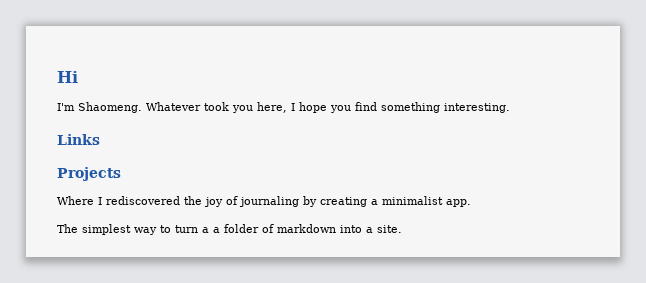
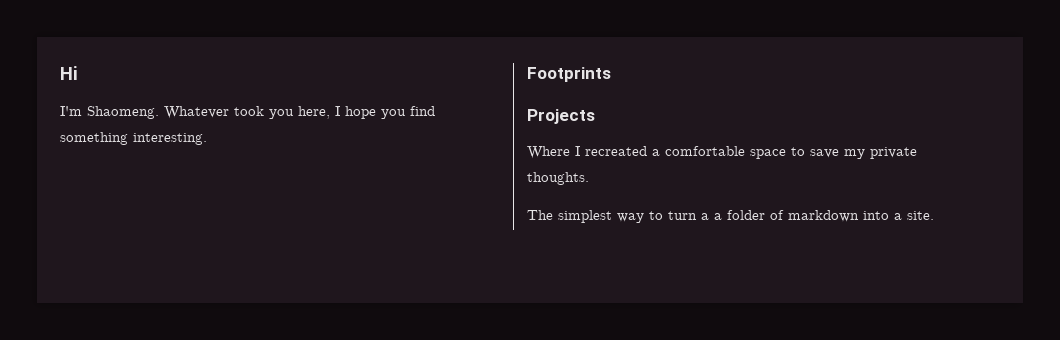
[57,134,100,145] Links -> [527,67,611,82] Footprints
[106,196,471,207] rediscovered the joy of journaling by creating a minimalist app. -> [585,146,917,159] [527,172,589,185] recreated a comfortable space to save my private thoughts.

